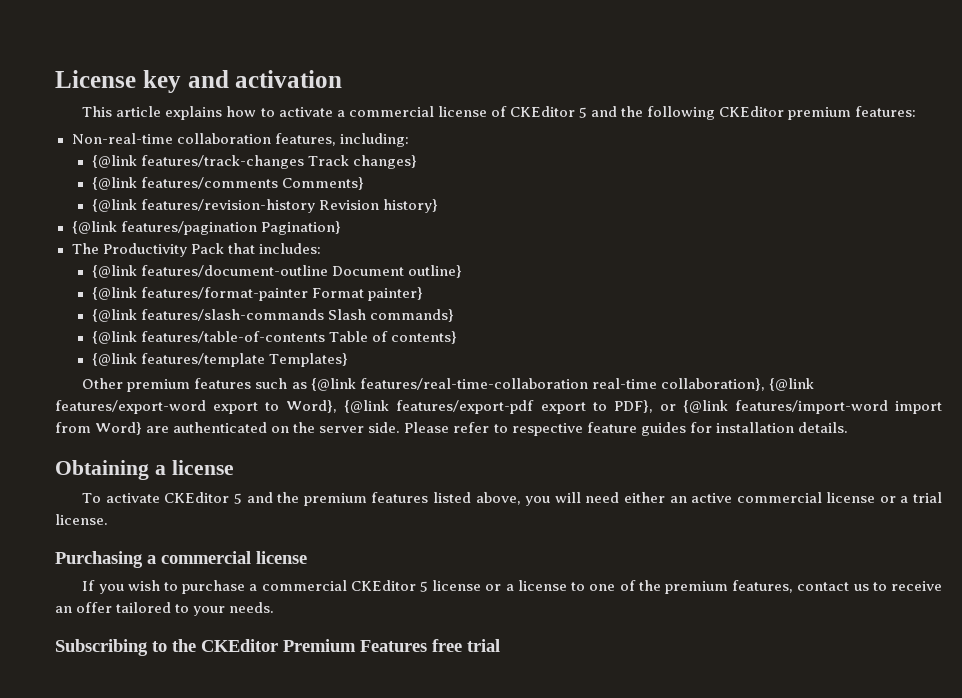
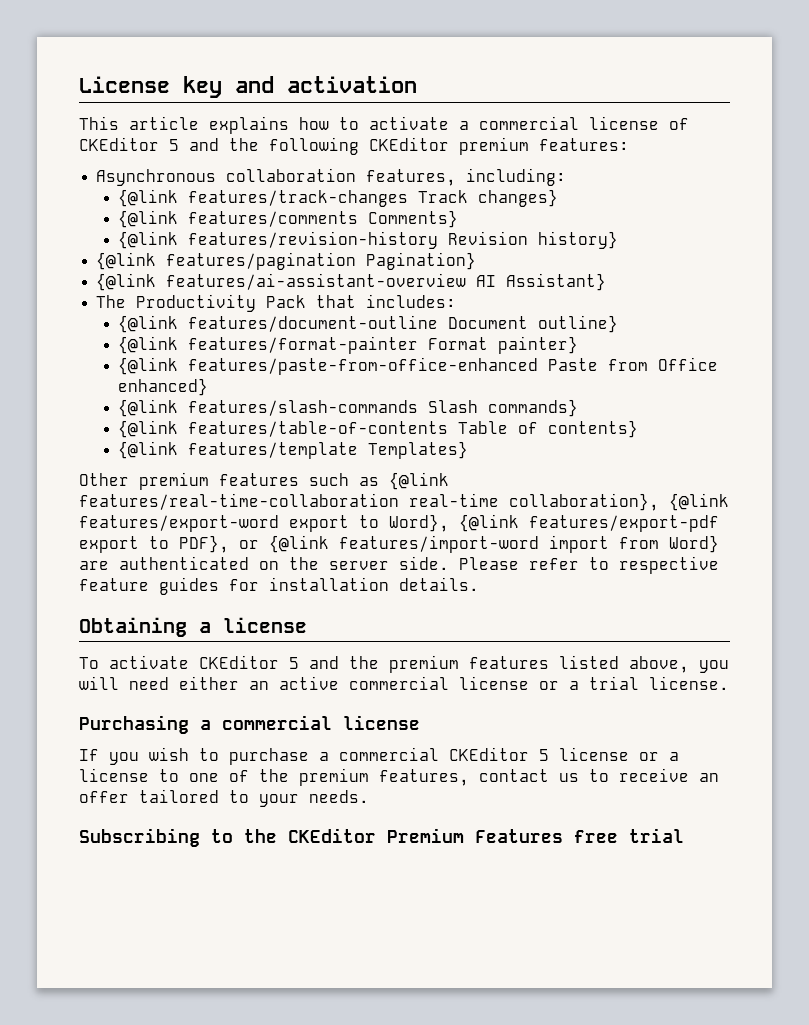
[71,133,173,144] Non-real-time -> [96,169,217,186] Asynchronous
(341, 228) none -> [96,273,607,291] // {@link features/ai-assistant-overview AI Assistant}
(423, 294) none -> [117,357,718,375] [117,378,208,396] // {@link features/paste-from-office-enhanced Paste from Office enhanced}

